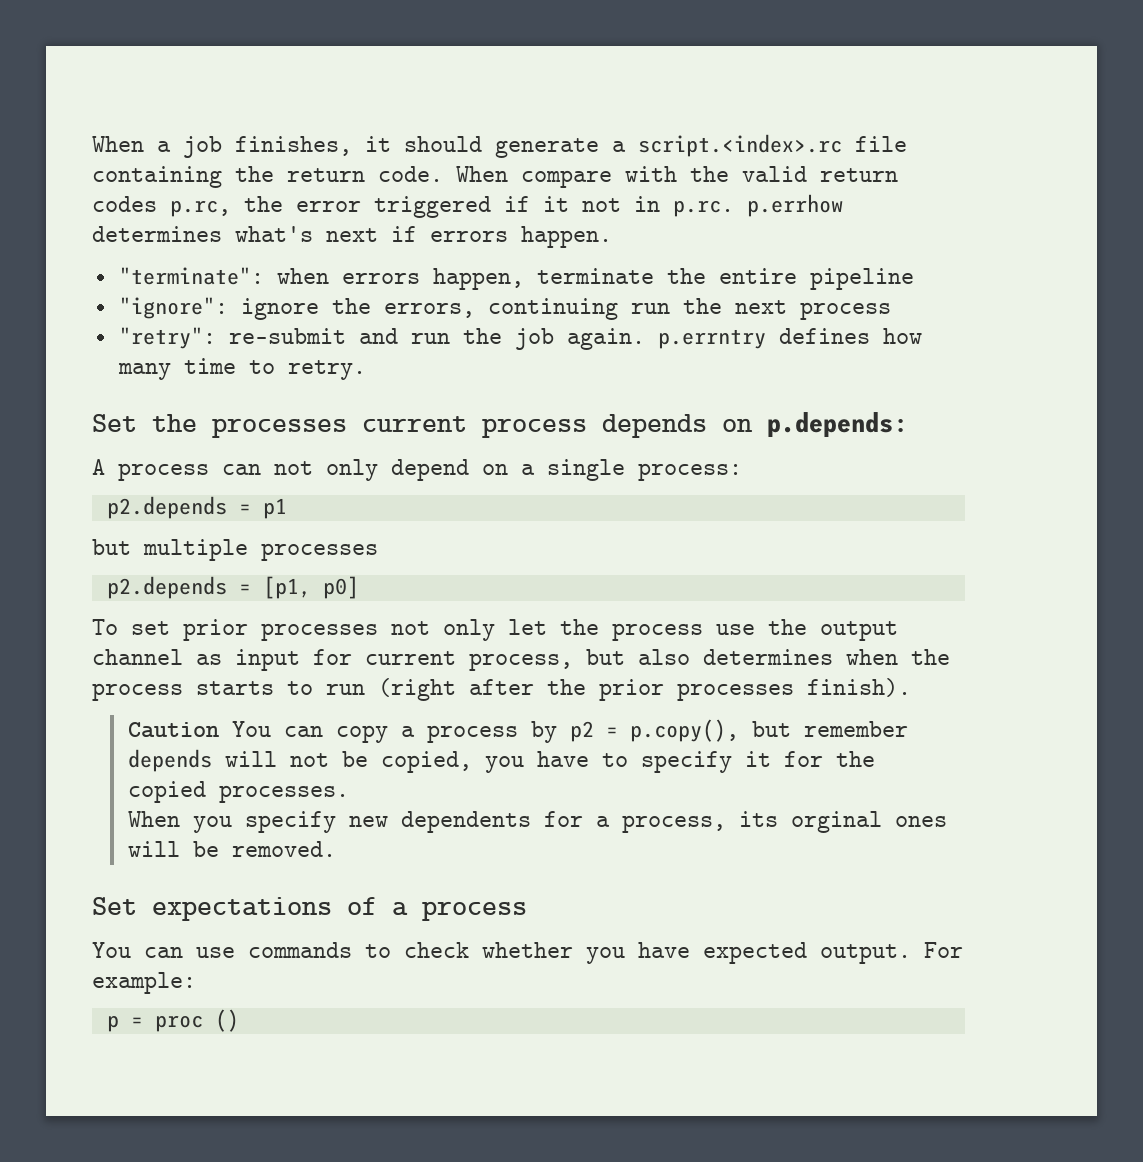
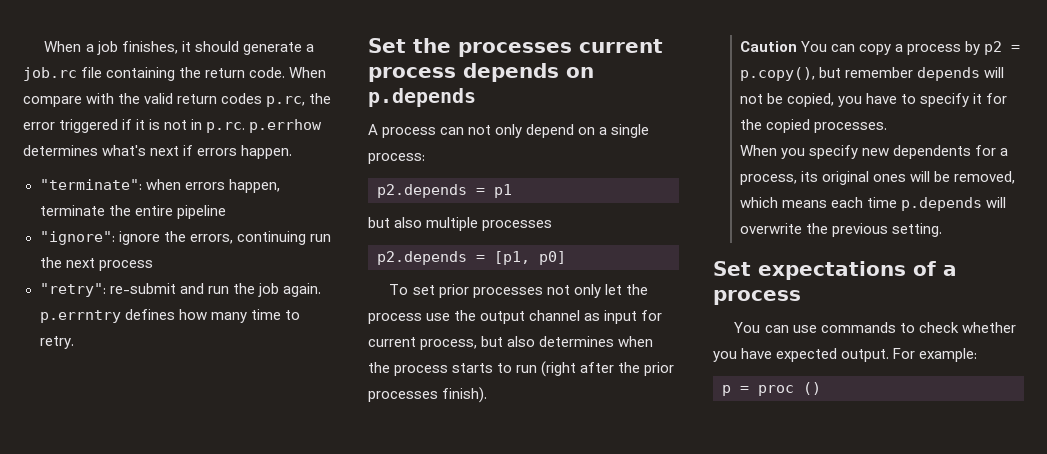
[638,134,842,157] script.<index>.rc -> [23,67,77,81] job.rc
(569, 204) none -> [149,119,161,130] is
[767,412,908,437] p.depends: -> [368,88,476,107] p.depends
(131, 547) none -> [394,217,423,228] also
[790,811,882,833] orginal -> [822,171,870,185] original
[231,841,336,857] removed. -> [954,171,1016,184] [740,197,1007,211] [740,223,943,237] removed, which means each time p.depends will overwrite the previous setting.

